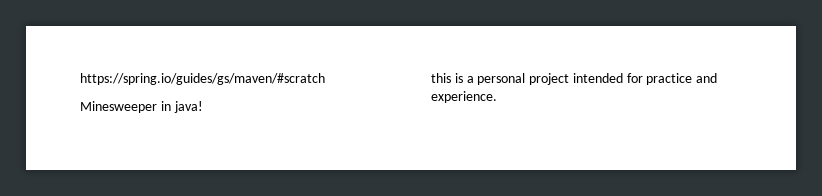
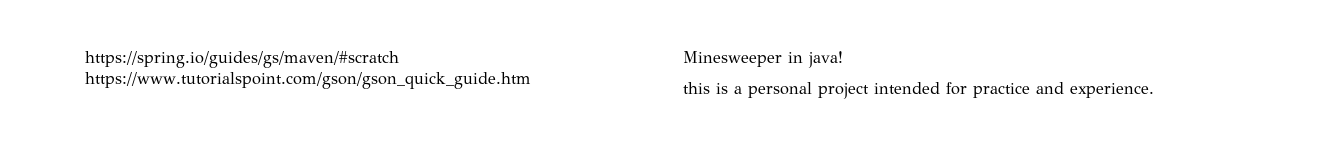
(325, 79) none -> [85,72,531,89] https://www.tutorialspoint.com/gson/gson_quick_guide.htm

